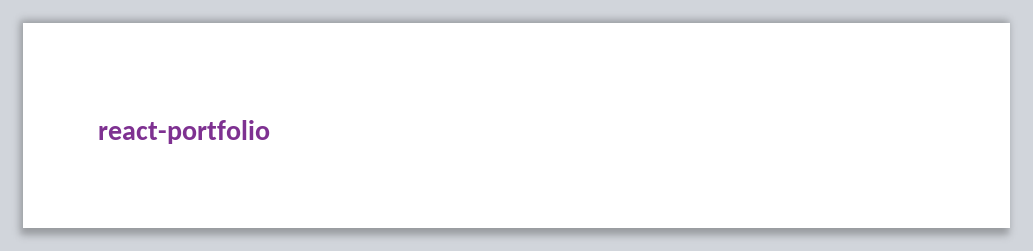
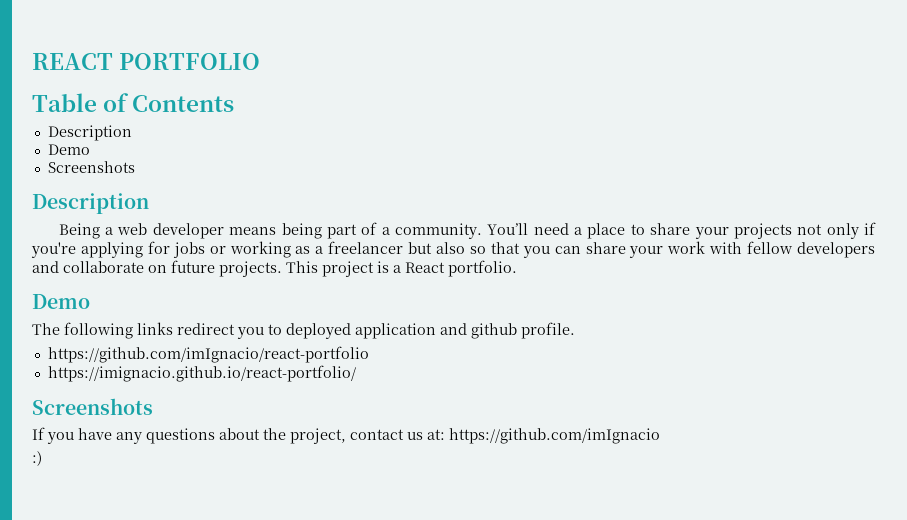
[98,120,270,144] react-portfolio -> [32,53,261,70] [32,93,235,112] [47,125,132,141] [47,144,90,155] [47,161,135,173] [32,193,149,214] [58,222,876,239] [31,241,875,258] [32,260,517,277] [32,294,90,309] [32,322,575,339] [47,346,369,363] [47,365,356,382] [32,398,153,415] [32,427,660,444] [32,451,42,466] REACT PORTFOLIO // Table of Contents // Description // Demo // Screenshots // Description // Being a web developer means being part of a community. You’ll need a place to share your projects not only if you're applying for jobs or working as a freelancer but also so that you can share your work with fellow developers and collaborate on future projects. This project is a React portfolio. // Demo // The following links redirect you to deployed application and github profile. // https://github.com/imIgnacio/react-portfolio // https://imignacio.github.io/react-portfolio/ // Screenshots // If you have any questions about the project, contact us at: https://github.com/imIgnacio // :)

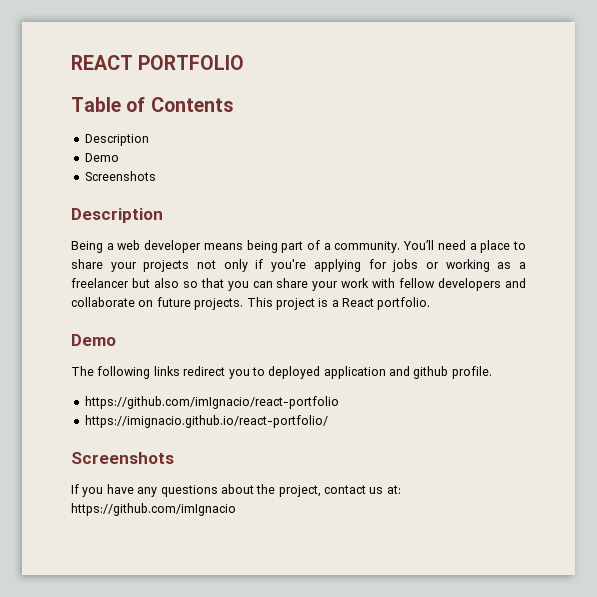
[32,451,42,466] // :) -> (236, 509) none

